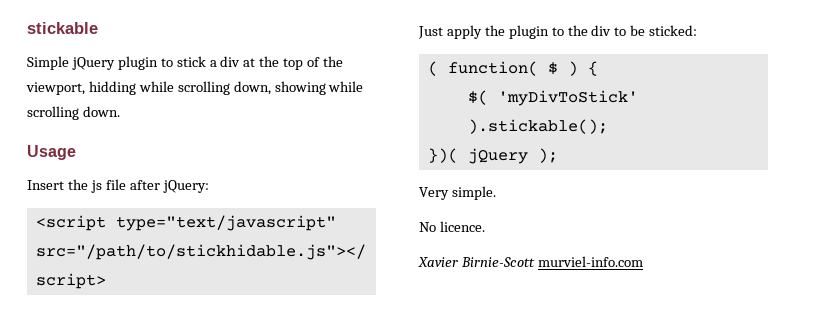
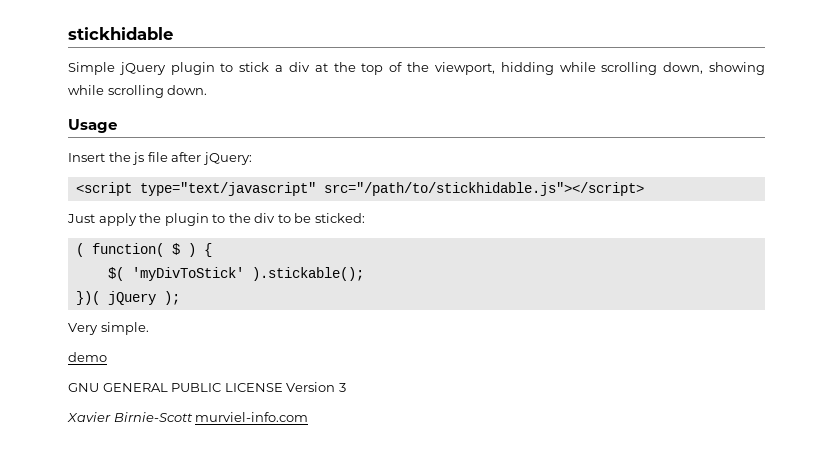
[27,22,98,34] stickable -> [68,27,173,40] stickhidable
[419,221,485,232] No licence. -> [68,352,107,362] [68,382,346,392] demo // GNU GENERAL PUBLIC LICENSE Version 3

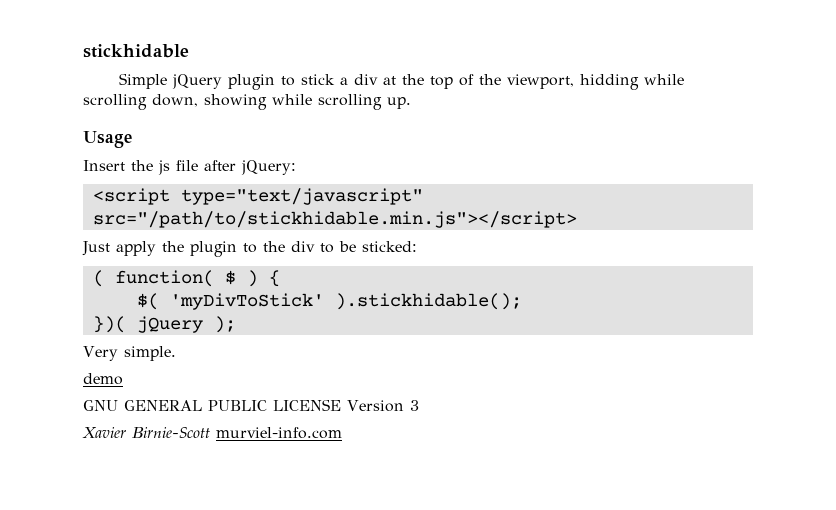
[167,85,208,95] down. -> [387,97,411,109] up.
[323,182,644,196] src="/path/to/stickhidable.js"></script> -> [92,211,577,228] src="/path/to/stickhidable.min.js"></script>
[251,267,364,281] ).stickable(); -> [334,293,522,310] ).stickhidable();

